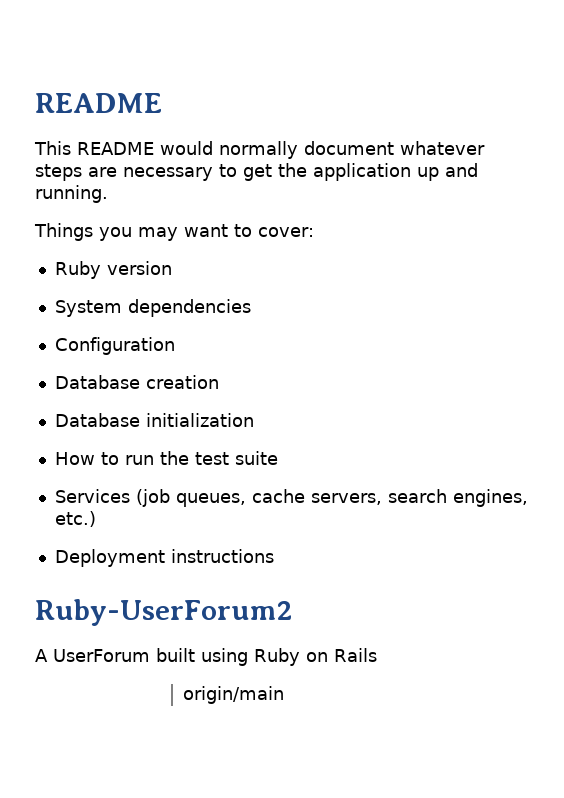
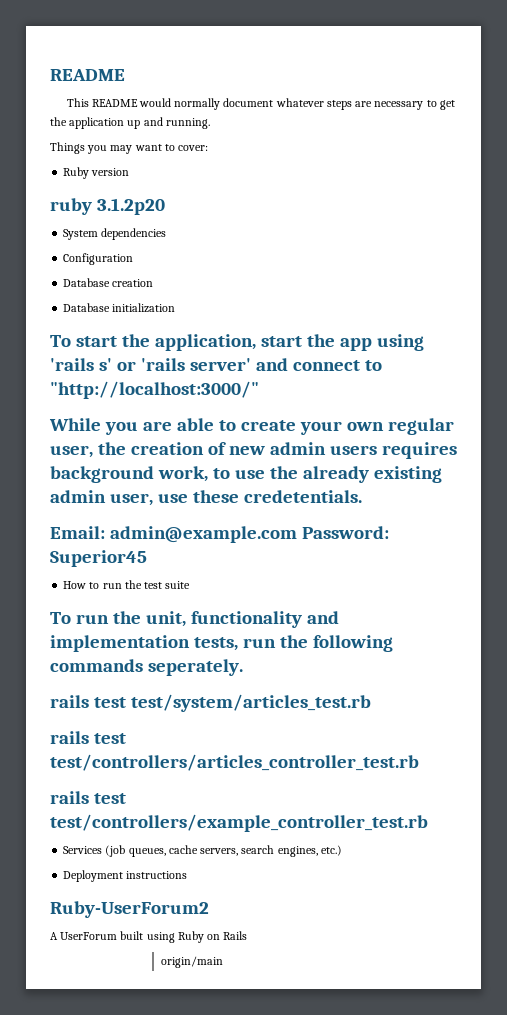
(172, 268) none -> [50,198,165,215] // ruby 3.1.2p20
(254, 420) none -> [50,334,424,351] [50,358,382,371] [50,381,259,399] [49,418,454,435] [50,442,457,459] [50,466,442,483] [50,490,362,506] [50,526,389,543] [50,550,147,567] // To start the application, start the app using 'rails s' or 'rails server' and connect to "http://localhost:3000/" // While you are able to create your own regular user, the creation of new admin users requires background work, to use the already existing admin user, use these credetentials. // Email: admin@example.com Password: Superior45
(278, 458) none -> [50,611,339,628] [50,635,393,652] [50,659,243,676] [50,694,371,712] [50,731,126,744] [50,754,419,771] [50,791,126,804] [50,814,428,832] // To run the unit, functionality and implementation tests, run the following commands seperately. // rails test test/system/articles_test.rb // rails test test/controllers/articles_controller_test.rb // rails test test/controllers/example_controller_test.rb

